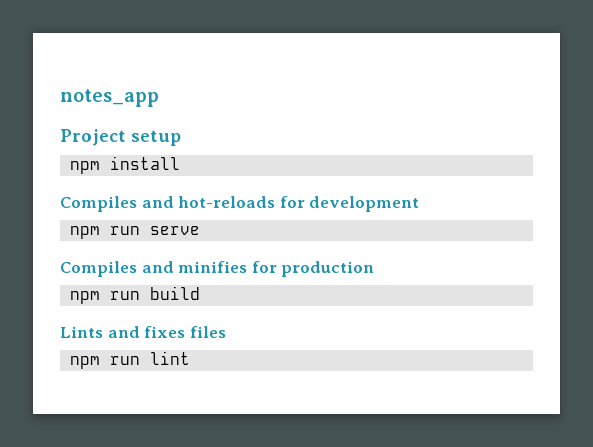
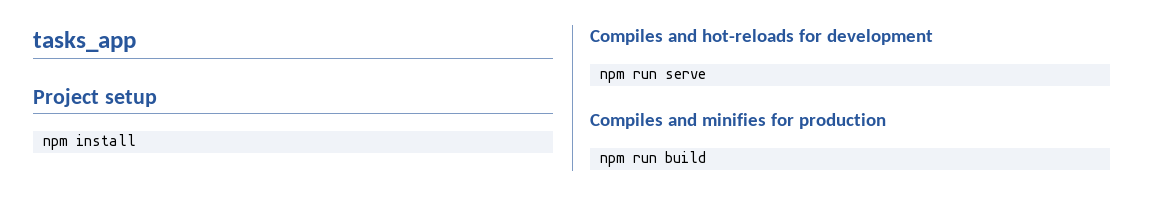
[60,89,159,107] notes_app -> [33,31,136,52] tasks_app
[60,326,226,338] [69,351,190,369] // Lints and fixes files // npm run lint -> (706, 157) none

